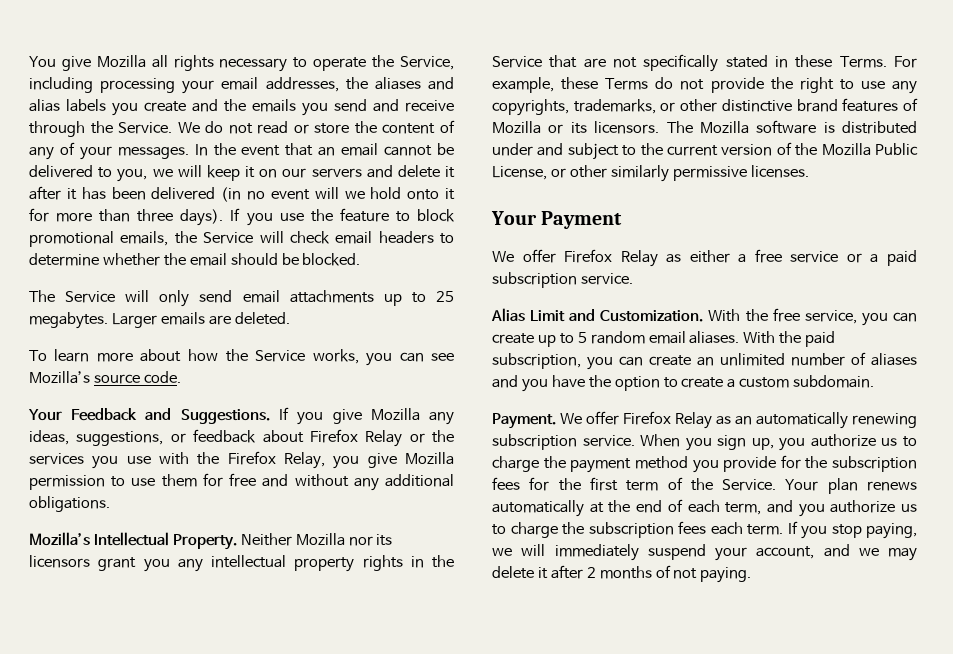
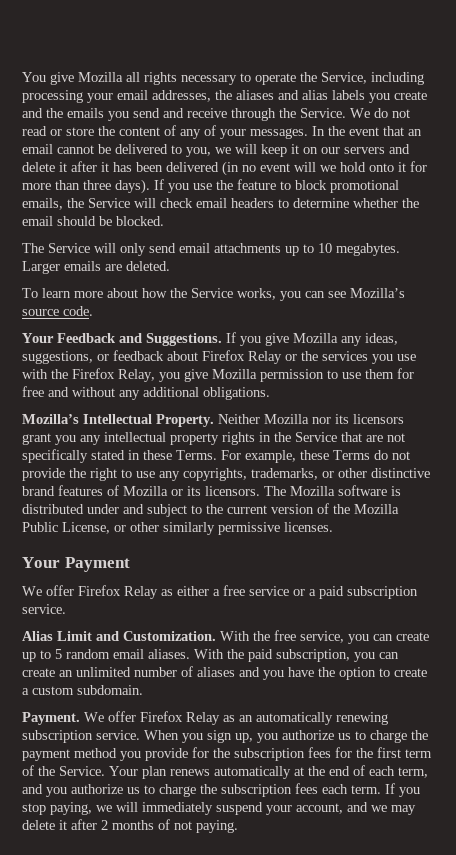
[435,291,454,302] 25 -> [318,243,332,253] 10

